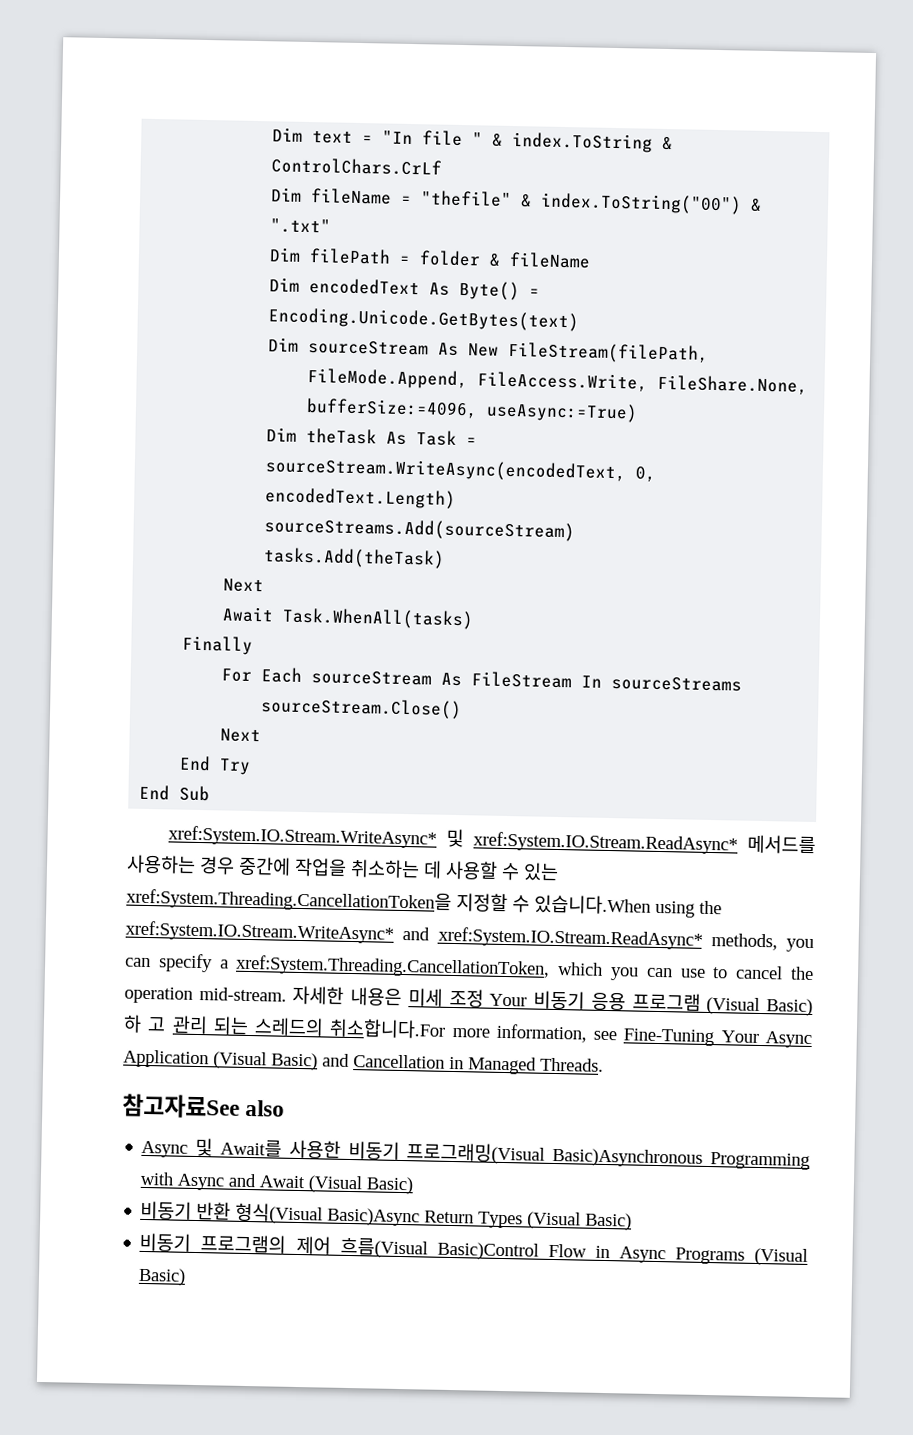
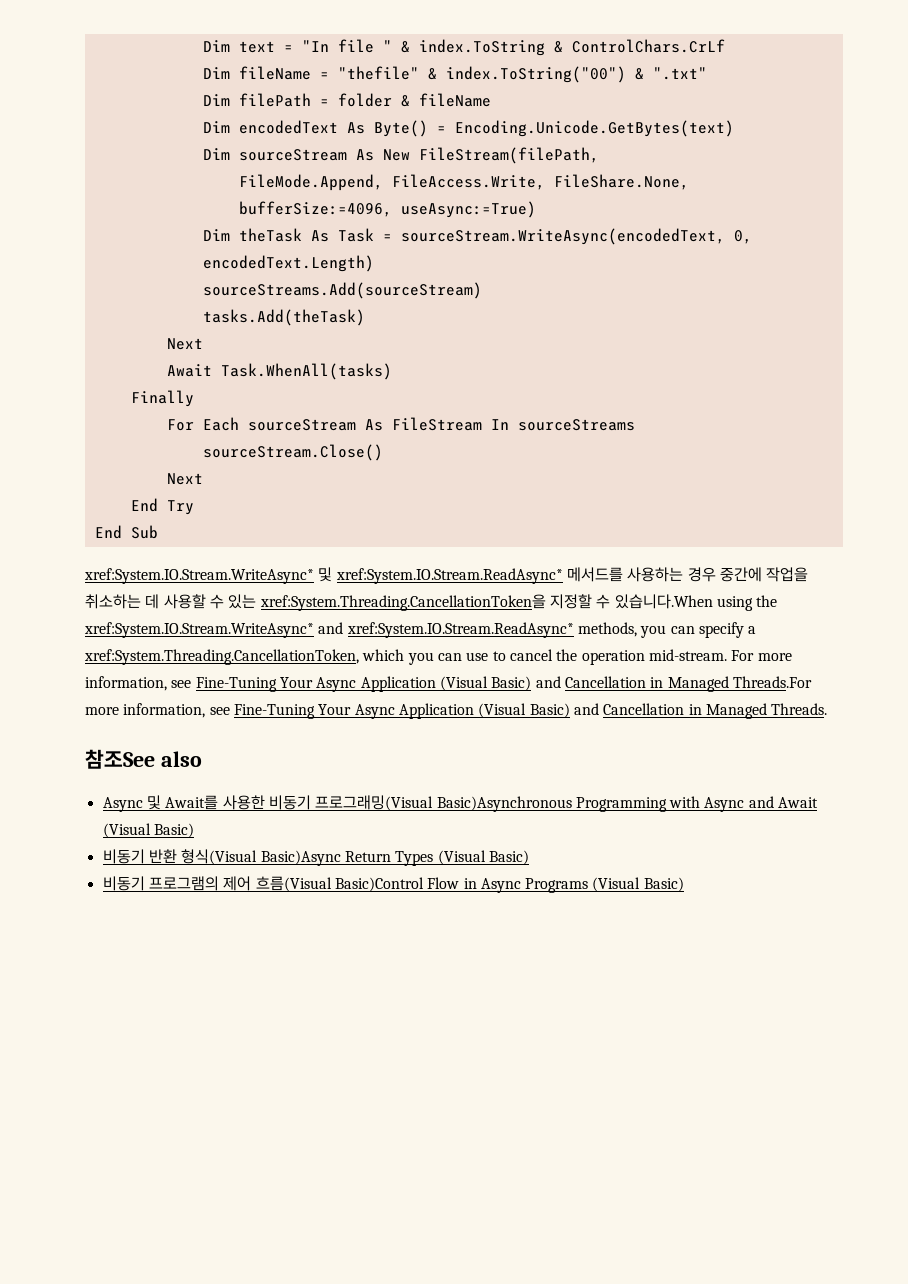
[292,985,814,1017] [123,1014,447,1039] 자세한 내용은 미세 조정 Your 비동기 응용 프로그램 (Visual Basic) 하 고 관리 되는 스레드의 취소합니다.For -> [731,650,792,661] [85,676,812,692] For more information, see Fine-Tuning Your Async Application (Visual Basic) and Cancellation in Managed Threads.For
[122,1093,240,1119] 참고자료See -> [85,749,155,769] 참조See

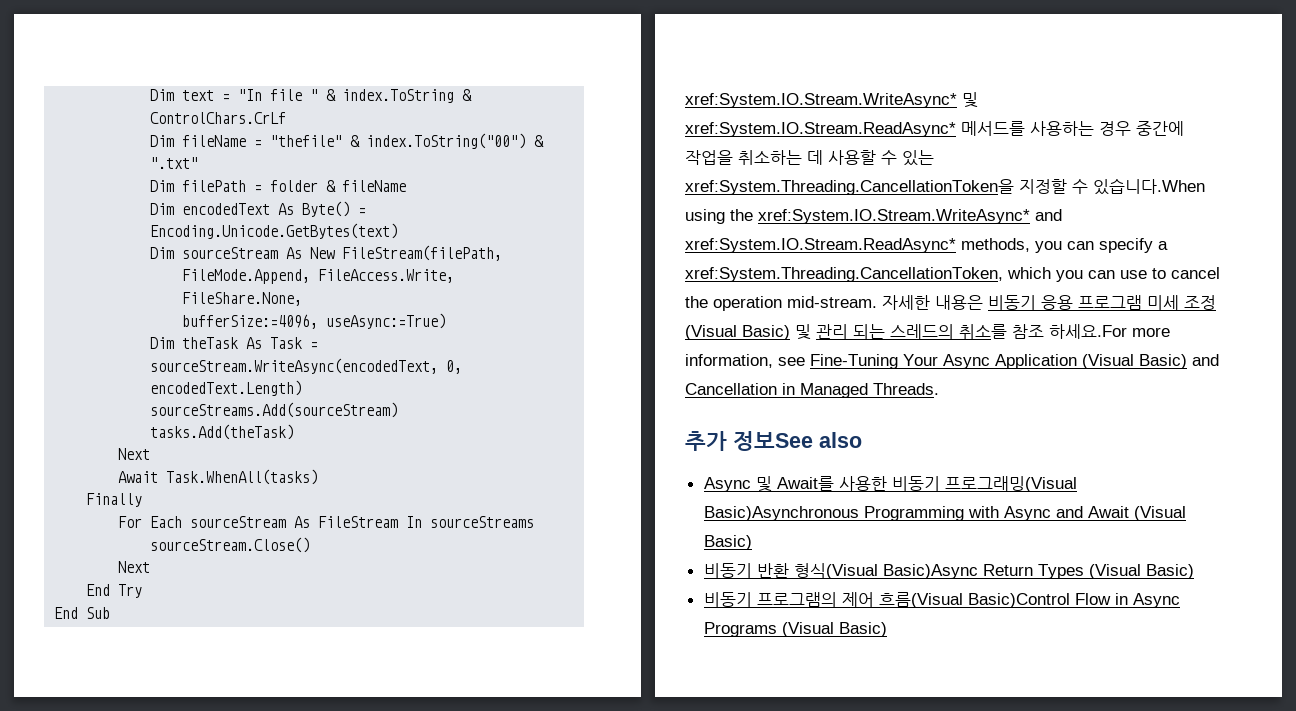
[731,650,792,661] [85,676,812,692] For more information, see Fine-Tuning Your Async Application (Visual Basic) and Cancellation in Managed Threads.For -> [882,295,1216,310] [685,324,1127,340] 자세한 내용은 비동기 응용 프로그램 미세 조정 (Visual Basic) 및 관리 되는 스레드의 취소를 참조 하세요.For
[85,749,155,769] 참조See -> [685,431,813,451] 추가 정보See

